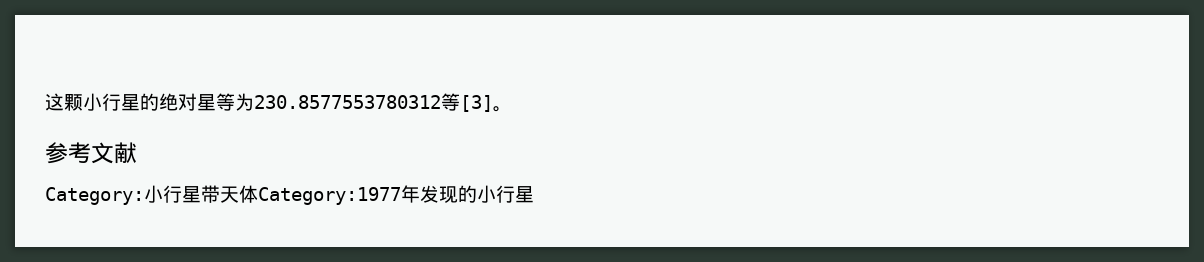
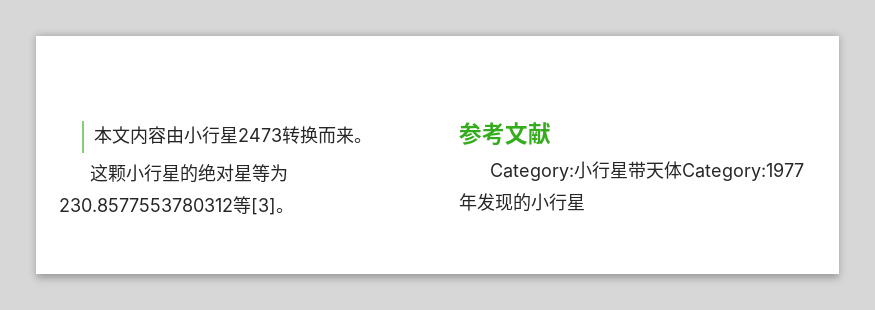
(45, 102) none -> [94,126,373,145] 本文内容由小行星2473转换而来。 //

